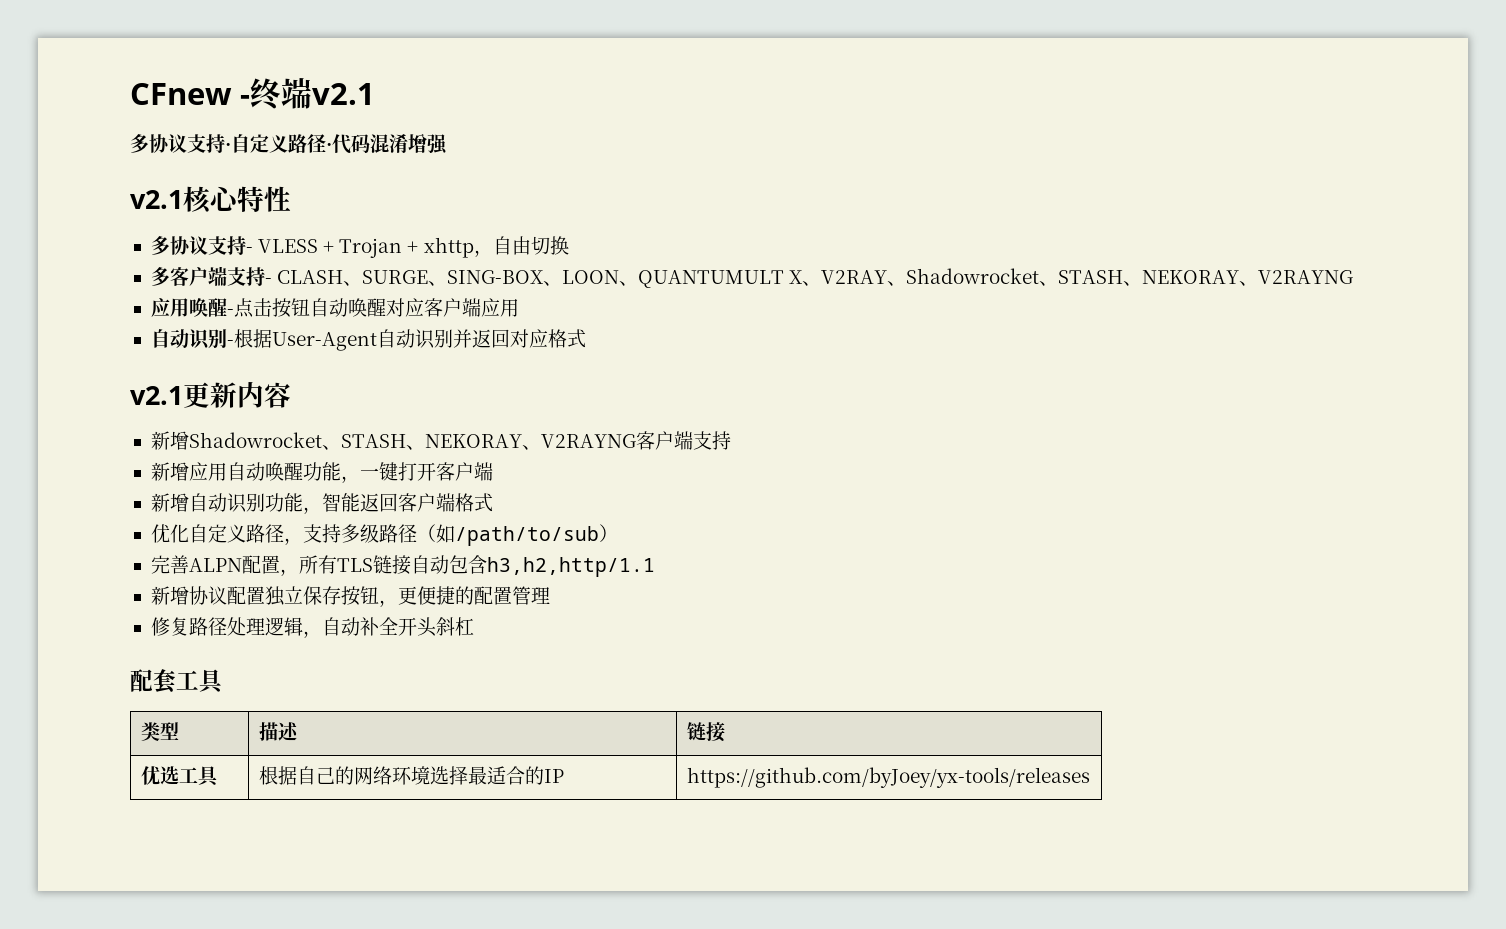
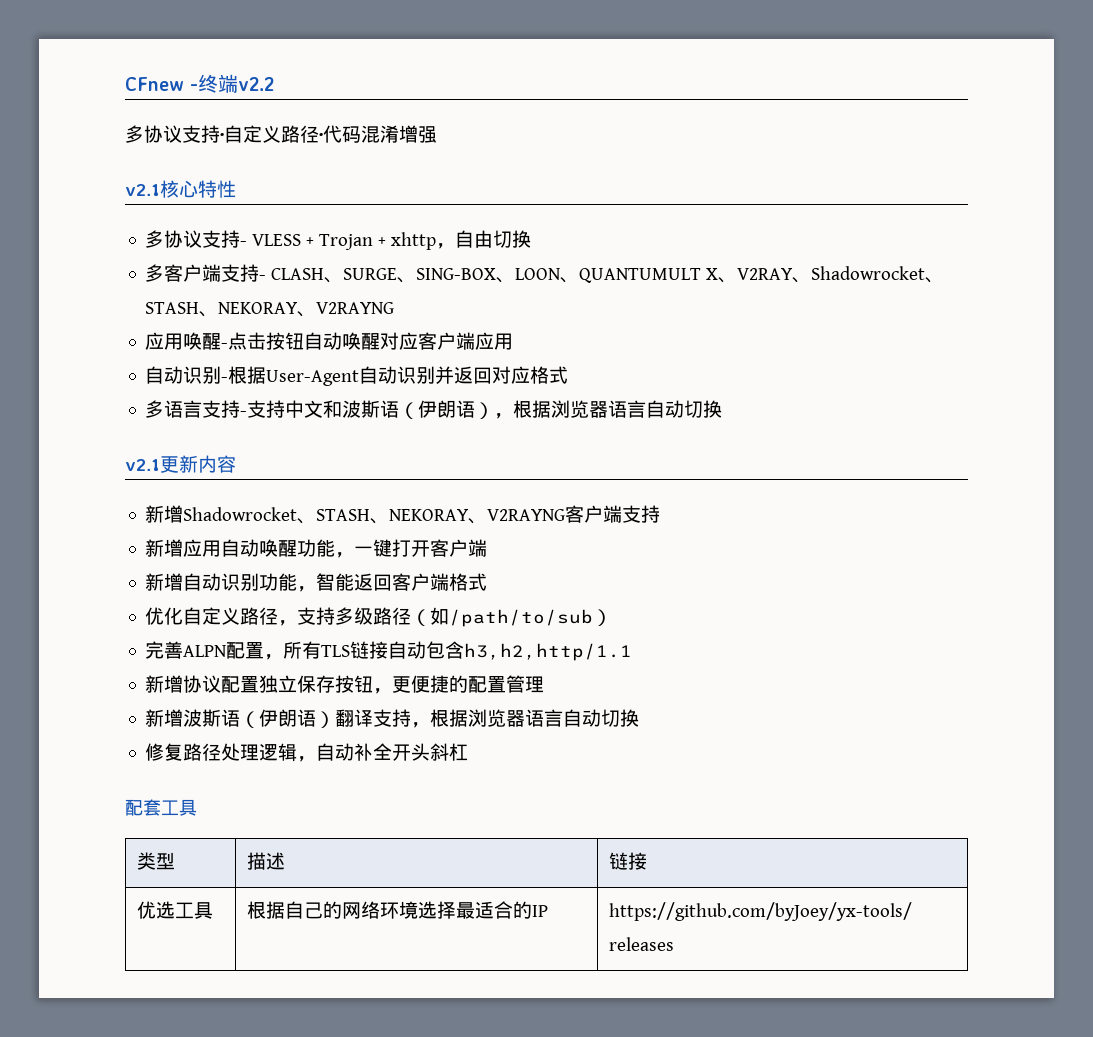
[312,83,376,105] v2.1 -> [238,77,274,91] v2.2
(586, 338) none -> [145,400,723,419] // 多语言支持-支持中文和波斯语（伊朗语），根据浏览器语言自动切换
(550, 595) none -> [145,709,640,728] // 新增波斯语（伊朗语）翻译支持，根据浏览器语言自动切换

